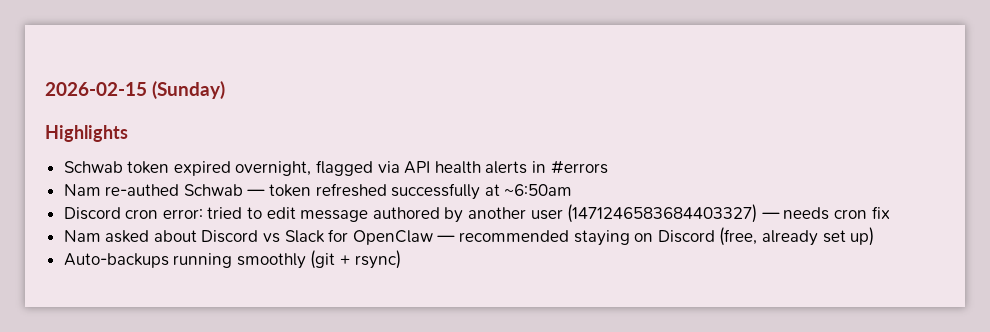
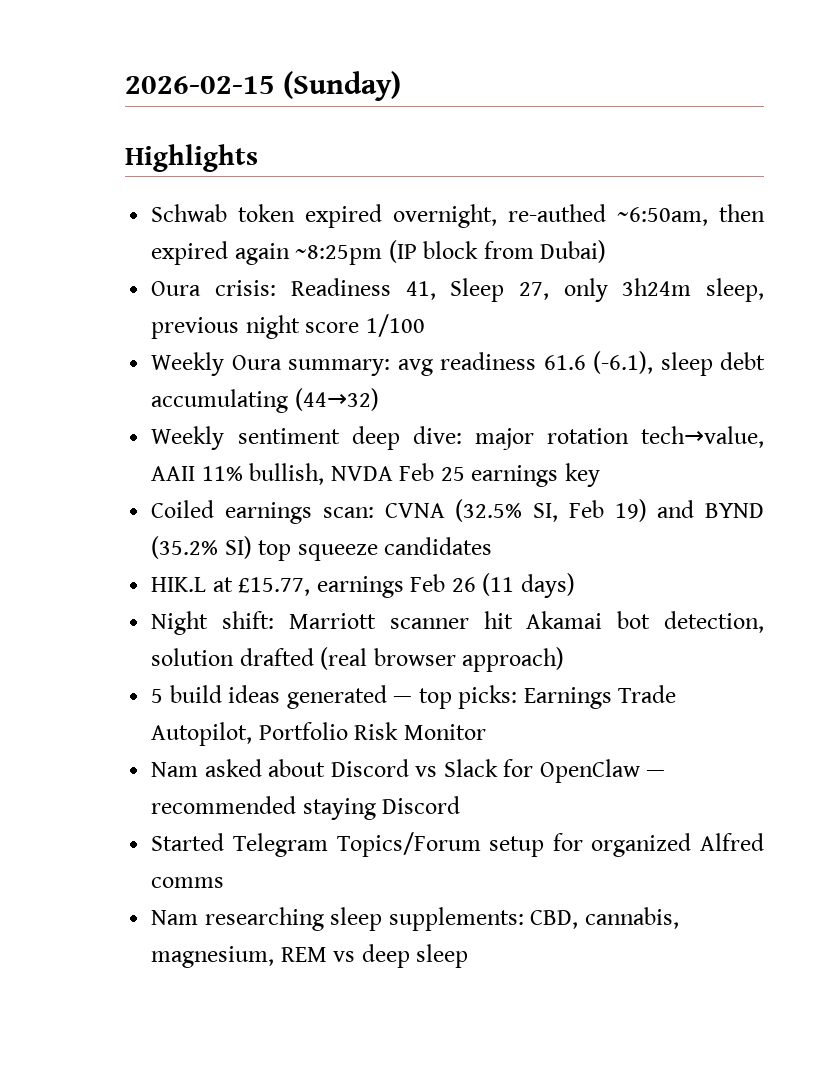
[316,160,608,176] [63,183,573,200] [63,204,890,223] flagged via API health alerts in #errors // Nam re-authed Schwab — token refreshed successfully at ~6:50am // Discord cron error: tried to edit message authored by another user (1471246583684403327) — needs cron fix -> [508,204,765,226] [151,240,607,265] [151,278,764,302] [151,314,425,339] [151,351,765,376] [151,388,379,413] [151,426,765,450] [151,463,600,487] [151,499,764,524] [151,536,493,561] [151,573,575,598] [151,611,764,635] [151,647,565,672] [151,685,677,709] [151,722,486,746] re-authed ~6:50am, then expired again ~8:25pm (IP block from Dubai) // Oura crisis: Readiness 41, Sleep 27, only 3h24m sleep, previous night score 1/100 // Weekly Oura summary: avg readiness 61.6 (-6.1), sleep debt accumulating (44→32) // Weekly sentiment deep dive: major rotation tech→value, AAII 11% bullish, NVDA Feb 25 earnings key // Coiled earnings scan: CVNA (32.5% SI, Feb 19) and BYND (35.2% SI) top squeeze candidates // HIK.L at £15.77, earnings Feb 26 (11 days) // Night shift: Marriott scanner hit Akamai bot detection, solution drafted (real browser approach) // 5 build ideas generated — top picks: Earnings Trade Autopilot, Portfolio Risk Monitor
[634,227,875,246] [63,250,401,269] on Discord (free, already set up) // Auto-backups running smoothly (git + rsync) -> [382,796,461,814] [151,832,765,857] [151,877,225,888] [151,907,679,931] [151,944,469,968] Discord // Started Telegram Topics/Forum setup for organized Alfred comms // Nam researching sleep supplements: CBD, cannabis, magnesium, REM vs deep sleep

